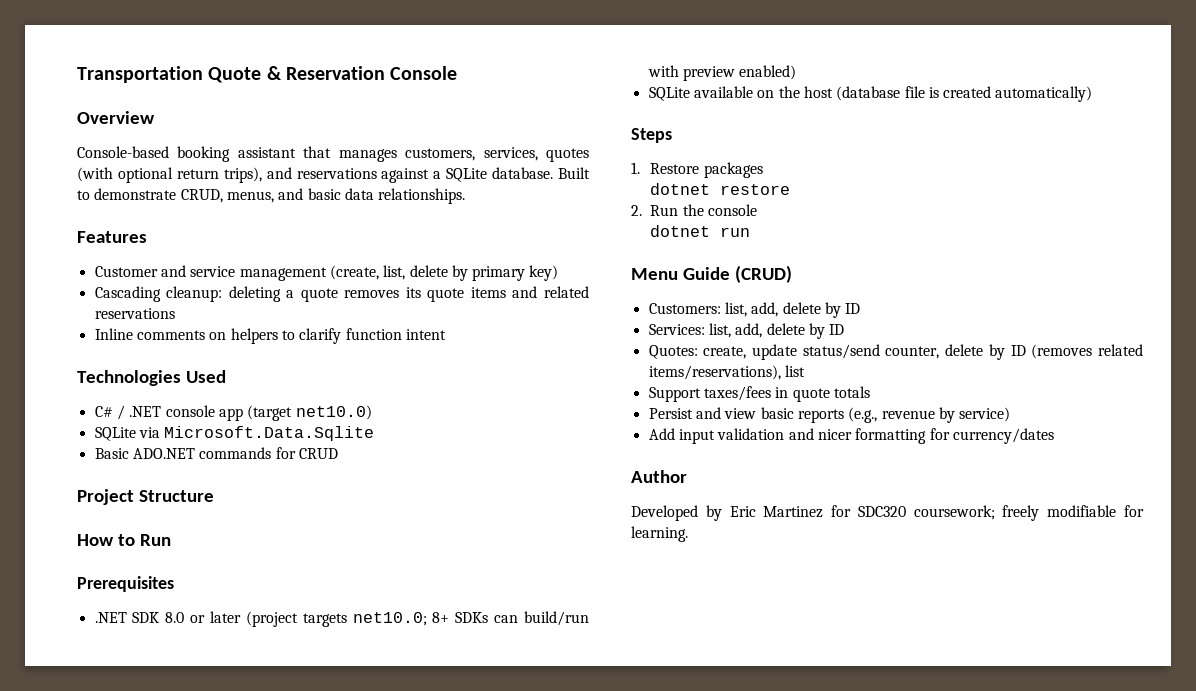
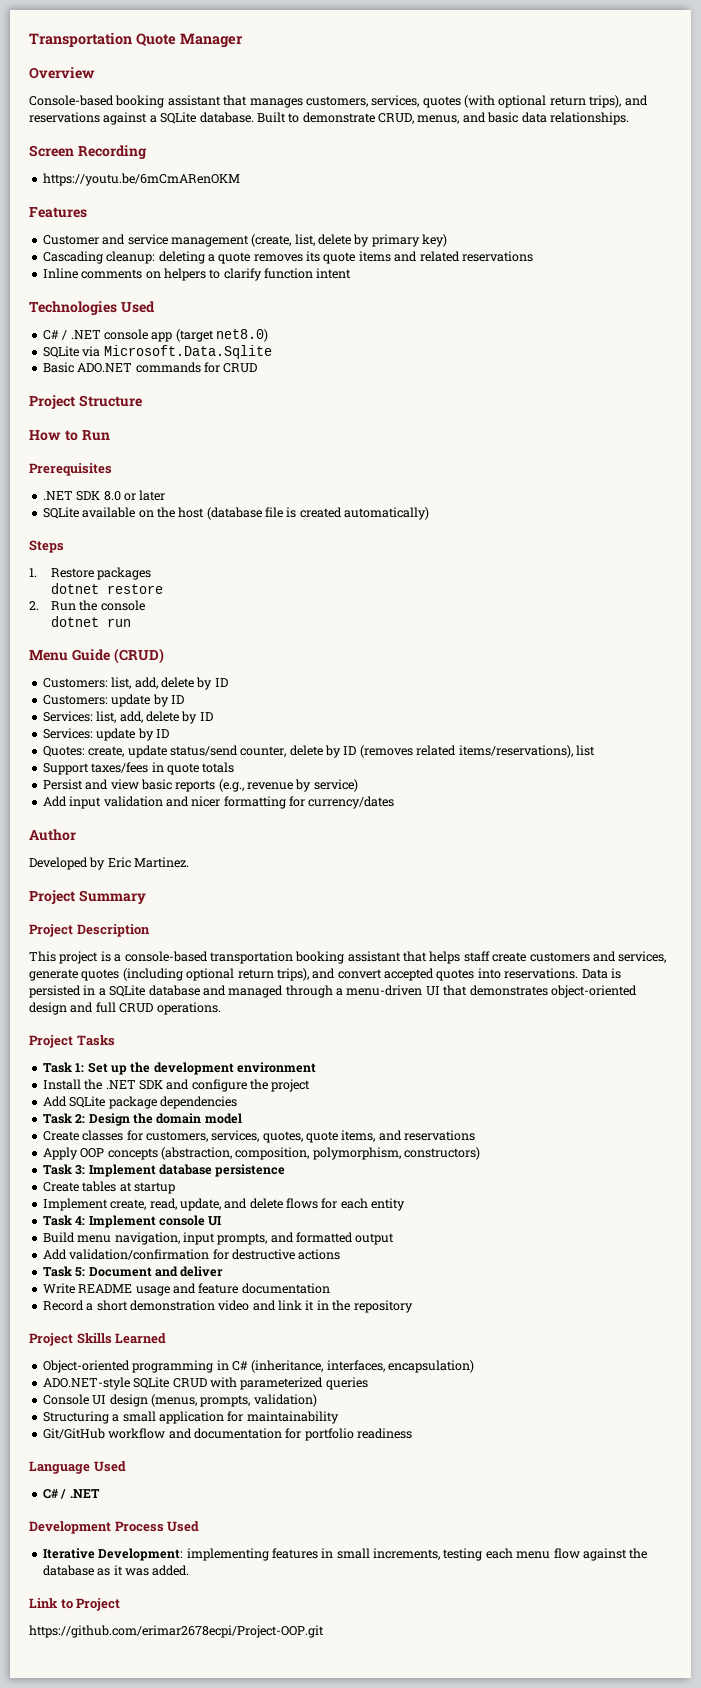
[266,66,458,80] & Reservation Console -> [180,33,243,48] Manager
(466, 196) none -> [29,145,147,159] [42,173,240,186] // Screen Recording // https://youtu.be/6mCmARenOKM
[295,405,372,420] net10.0) -> [216,329,268,342] net8.0)
[245,611,590,627] [647,65,797,81] (project targets net10.0; 8+ SDKs can build/run with preview enabled) -> (166, 495) none
(861, 308) none -> [42,694,184,707] // Customers: update by ID
(845, 329) none -> [42,728,169,741] // Services: update by ID
[763,505,1144,521] [631,526,688,542] Martinez for SDC320 coursework; freely modifiable for learning. -> [134,857,190,868] [29,890,146,904] [29,924,150,937] [29,951,667,964] [29,968,621,981] [29,985,637,998] [29,1002,221,1015] [29,1035,115,1048] [42,1062,316,1075] [42,1079,311,1092] [42,1096,237,1109] [42,1113,242,1126] [42,1130,476,1143] [42,1147,480,1160] [42,1164,286,1177] [42,1181,175,1194] [42,1198,406,1211] [42,1215,223,1228] [42,1232,395,1245] [42,1249,341,1260] [42,1266,224,1277] [42,1283,330,1296] [42,1300,413,1313] [29,1333,167,1346] [42,1360,474,1373] [42,1377,368,1390] [42,1394,317,1407] [42,1411,339,1424] [42,1428,412,1441] [29,1461,126,1474] [42,1489,100,1499] [29,1521,200,1534] [42,1548,648,1561] [42,1565,190,1576] [29,1598,121,1611] [29,1625,324,1638] Martinez. // Project Summary // Project Description // This project is a console-based transportation booking assistant that helps staff create customers and services, generate quotes (including optional return trips), and convert accepted quotes into reservations. Data is persisted in a SQLite database and managed through a menu-driven UI that demonstrates object-oriented design and full CRUD operations. // Project Tasks // Task 1: Set up the development environment // Install the .NET SDK and configure the project // Add SQLite package dependencies // Task 2: Design the domain model // Create classes for customers, services, quotes, quote items, and reservations // Apply OOP concepts (abstraction, composition, polymorphism, constructors) // Task 3: Implement database persistence // Create tables at startup // Implement create, read, update, and delete flows for each entity // Task 4: Implement console UI // Build menu navigation, input prompts, and formatted output // Add validation/confirmation for destructive actions // Task 5: Document and deliver // Write README usage and feature documentation // Record a short demonstration video and link it in the repository // Project Skills Learned // Object-oriented programming in C# (inheritance, interfaces, encapsulation) // ADO.NET-style SQLite CRUD with parameterized queries // Console UI design (menus, prompts, validation) // Structuring a small application for maintainability // Git/GitHub workflow and documentation for portfolio readiness // Language Used // C# / .NET // Development Process Used // Iterative Development: implementing features in small increments, testing each menu flow against the database as it was added. // Link to Project // https://github.com/erimar2678ecpi/Project-OOP.git

